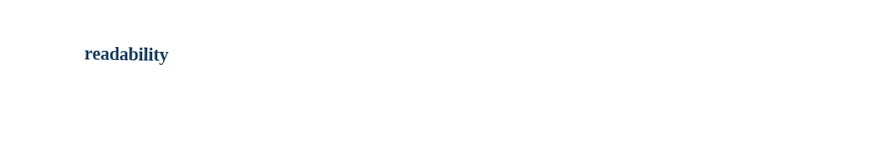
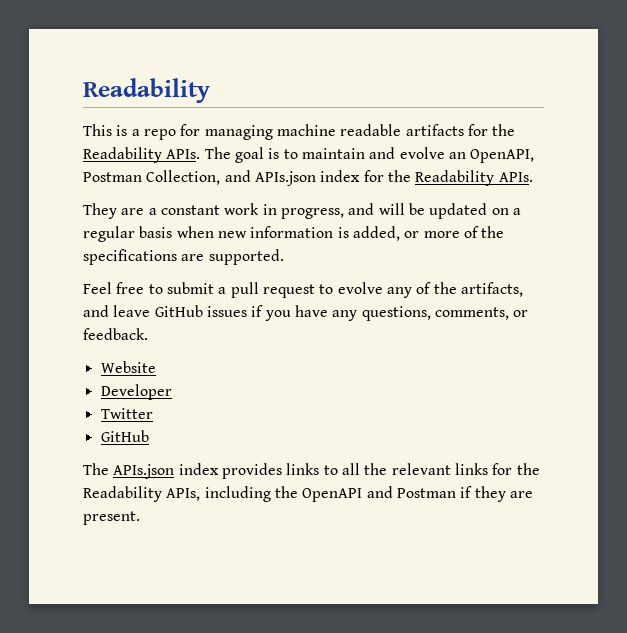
[84,46,170,65] readability -> [83,78,210,103] [83,124,516,140] [83,147,535,163] [83,170,533,186] [83,203,521,219] [83,226,505,242] [83,249,284,265] [83,282,523,298] [83,305,529,321] [83,328,148,340] [100,361,156,373] [100,384,172,400] [100,408,153,419] [100,430,149,442] [83,463,540,479] [83,486,533,502] [83,511,140,525] Readability // This is a repo for managing machine readable artifacts for the Readability APIs. The goal is to maintain and evolve an OpenAPI, Postman Collection, and APIs.json index for the Readability APIs. // They are a constant work in progress, and will be updated on a regular basis when new information is added, or more of the specifications are supported. // Feel free to submit a pull request to evolve any of the artifacts, and leave GitHub issues if you have any questions, comments, or feedback. // Website // Developer // Twitter // GitHub // The APIs.json index provides links to all the relevant links for the Readability APIs, including the OpenAPI and Postman if they are present.

